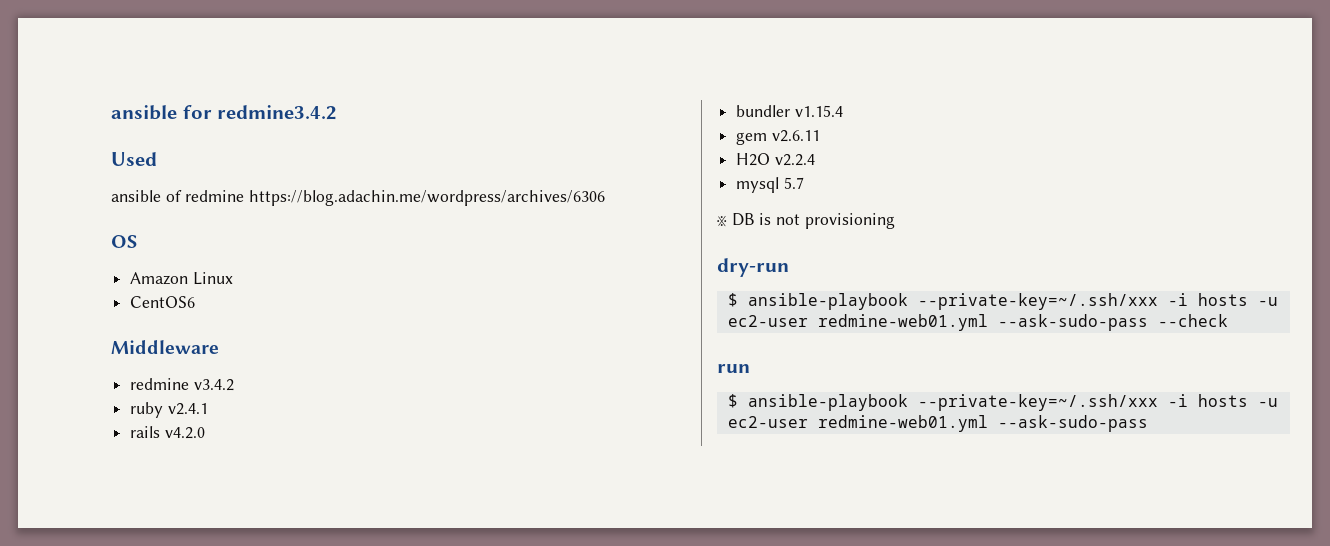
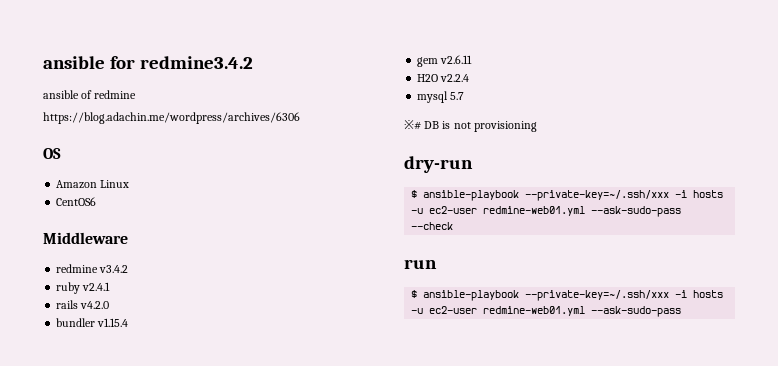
[111,152,157,166] // Used -> (253, 62) none
(245, 196) none -> (137, 94) //
[717,215,727,227] ※ -> [404,120,421,130] ※#

